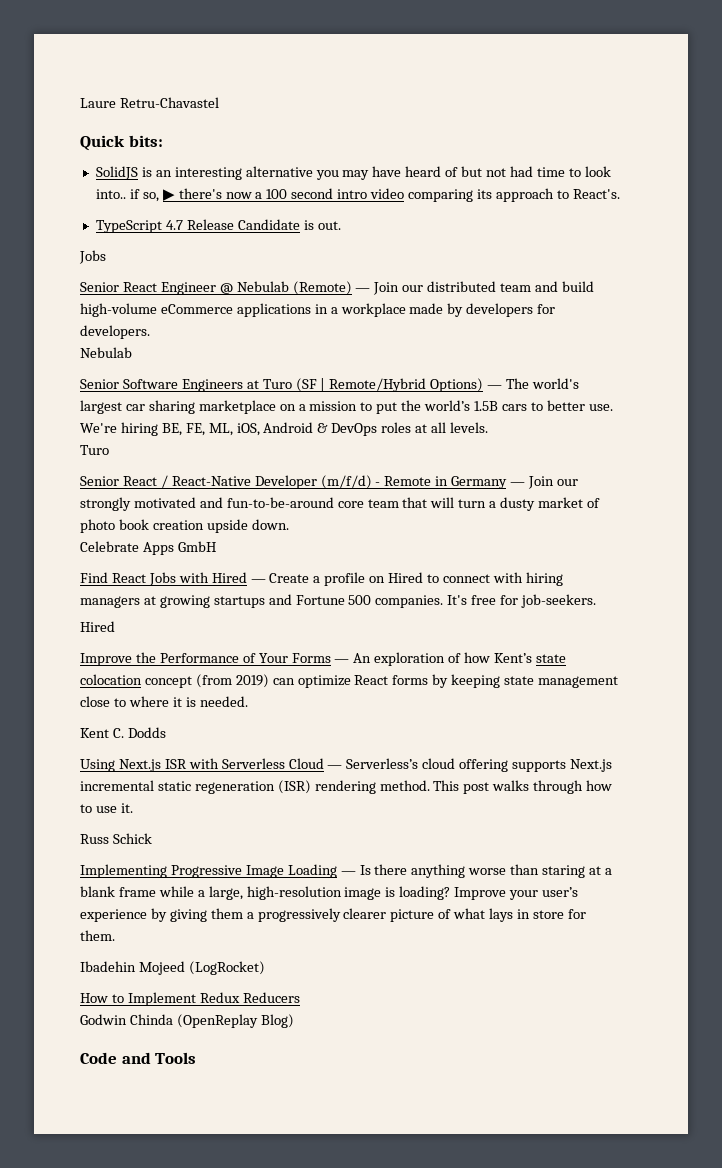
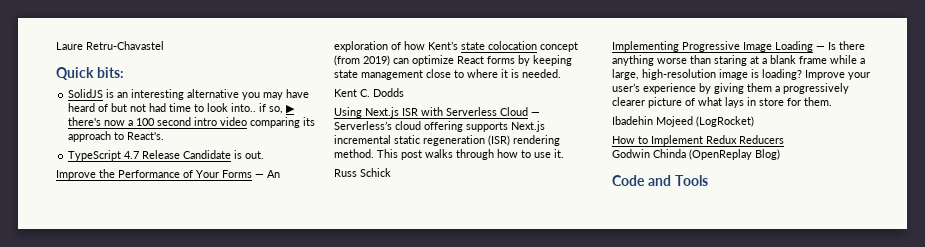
[79,250,106,264] [80,281,594,295] [80,303,556,317] [80,325,150,339] [80,347,132,358] [80,378,580,392] [80,400,613,414] [80,422,488,436] [80,445,109,455] [80,475,578,489] [80,497,600,511] [80,519,289,533] [80,541,216,555] [80,572,563,586] [80,594,597,608] [80,621,115,632] // Jobs // Senior React Engineer @ Nebulab (Remote) — Join our distributed team and build high-volume eCommerce applications in a workplace made by developers for developers. // Nebulab // Senior Software Engineers at Turo (SF | Remote/Hybrid Options) — The world's largest car sharing marketplace on a mission to put the world’s 1.5B cars to better use. We're hiring BE, FE, ML, iOS, Android & DevOps roles at all levels. // Turo // Senior React / React-Native Developer (m/f/d) - Remote in Germany — Join our strongly motivated and fun-to-be-around core team that will turn a dusty market of photo book creation upside down. // Celebrate Apps GmbH // Find React Jobs with Hired — Create a profile on Hired to connect with hiring managers at growing startups and Fortune 500 companies. It's free for job-seekers. // Hired -> (265, 155) none

